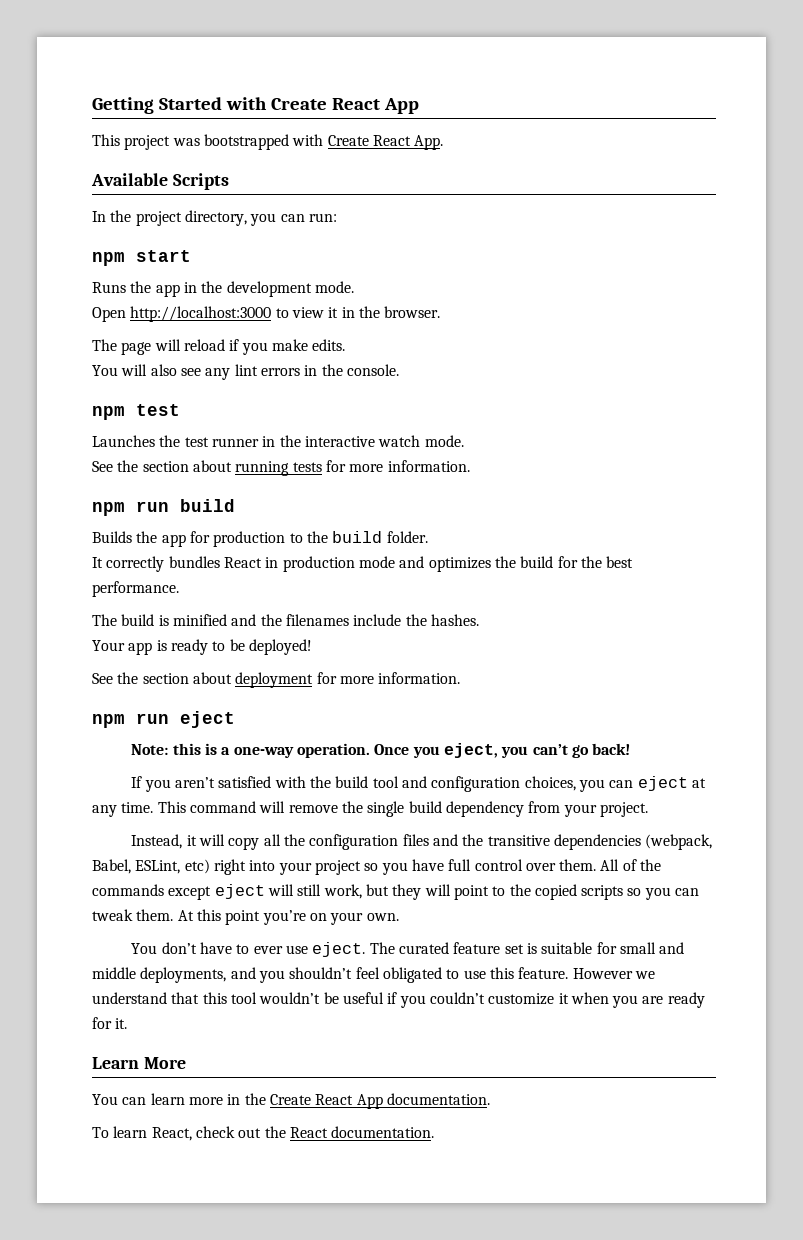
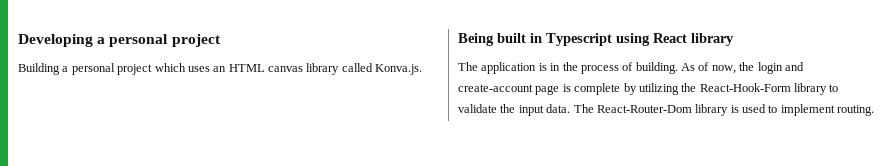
[92,97,419,114] [92,134,444,150] [91,173,229,190] [92,210,337,226] [92,250,191,266] [92,281,354,297] [92,306,441,322] [92,339,346,355] [92,364,399,380] [92,404,180,420] [92,435,464,447] [92,460,470,476] [92,499,235,516] [92,531,428,547] [92,556,634,572] [92,581,179,597] [92,614,479,626] [92,639,312,655] [92,672,461,688] [92,711,235,728] [131,743,631,758] [131,776,706,792] [92,801,648,817] [131,834,713,850] [92,859,662,875] [92,884,700,900] [92,909,399,925] [131,942,685,957] [92,967,655,983] [92,992,705,1008] [92,1017,128,1029] [92,1057,186,1069] [92,1093,490,1109] [92,1126,435,1141] Getting Started with Create React App // This project was bootstrapped with Create React App. // Available Scripts // In the project directory, you can run: // npm start // Runs the app in the development mode. // Open http://localhost:3000 to view it in the browser. // The page will reload if you make edits. // You will also see any lint errors in the console. // npm test // Launches the test runner in the interactive watch mode. // See the section about running tests for more information. // npm run build // Builds the app for production to the build folder. // It correctly bundles React in production mode and optimizes the build for the best performance. // The build is minified and the filenames include the hashes. // Your app is ready to be deployed! // See the section about deployment for more information. // npm run eject // Note: this is a one-way operation. Once you eject, you can’t go back! // If you aren’t satisfied with the build tool and configuration choices, you can eject at any time. This command will remove the single build dependency from your project. // Instead, it will copy all the configuration files and the transitive dependencies (webpack, Babel, ESLint, etc) right into your project so you have full control over them. All of the commands except eject will still work, but they will point to the copied scripts so you can tweak them. At this point you’re on your own. // You don’t have to ever use eject. The curated feature set is suitable for small and middle deployments, and you shouldn’t feel obligated to use this feature. However we understand that this tool wouldn’t be useful if you couldn’t customize it when you are ready for it. // Learn More // You can learn more in the Create React App documentation. // To learn React, check out the React documentation. -> [18,34,221,47] [18,63,423,75] [458,33,734,46] [458,62,804,74] [458,83,839,95] [458,104,875,116] Developing a personal project // Building a personal project which uses an HTML canvas library called Konva.js. // Being built in Typescript using React library // The application is in the process of building. As of now, the login and create-account page is complete by utilizing the React-Hook-Form library to validate the input data. The React-Router-Dom library is used to implement routing.

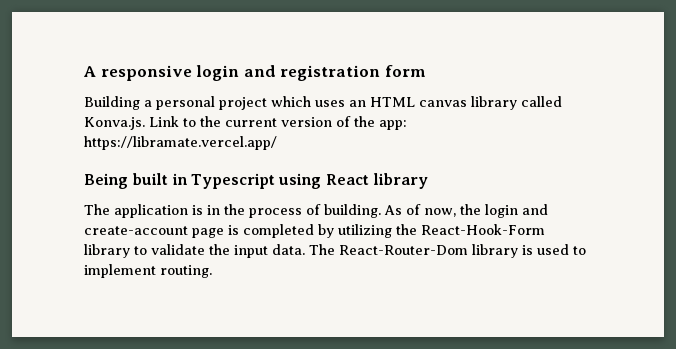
[18,34,221,47] Developing a personal project -> [83,65,426,81] A responsive login and registration form
(423, 69) none -> [149,116,407,130] [84,136,277,150] Link to the current version of the app: https://libramate.vercel.app/
[574,83,621,95] complete -> [243,224,314,238] completed

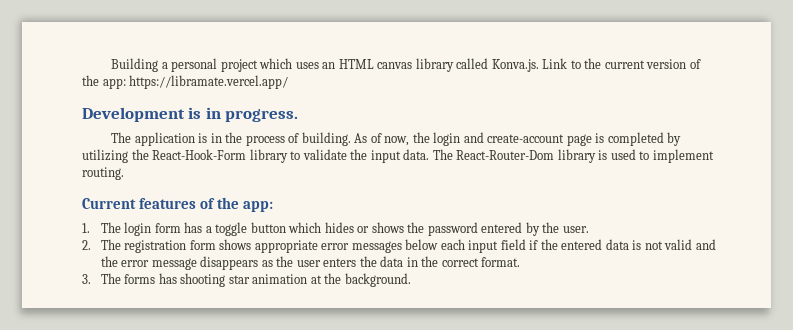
[83,65,426,81] A responsive login and registration form // -> (111, 65) none
[84,173,428,189] Being built in Typescript using React library -> [82,107,299,122] Development is in progress.
(212, 271) none -> [82,197,273,212] [82,222,589,236] [82,239,716,253] [100,256,521,270] [82,273,411,287] // Current features of the app: // 1. The login form has a toggle button which hides or shows the password entered by the user. // 2. The registration form shows appropriate error messages below each input field if the entered data is not valid and the error message disappears as the user enters the data in the correct format. // 3. The forms has shooting star animation at the background.

